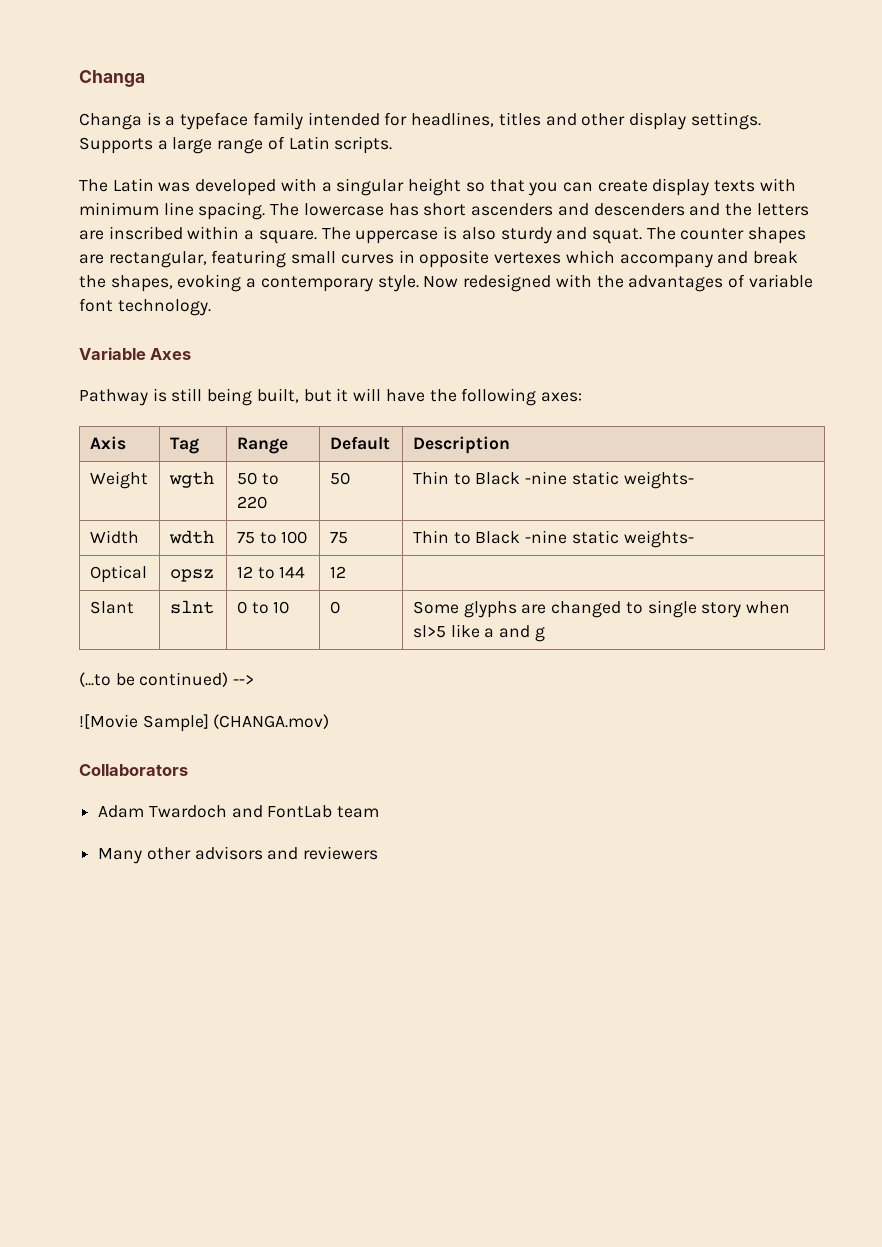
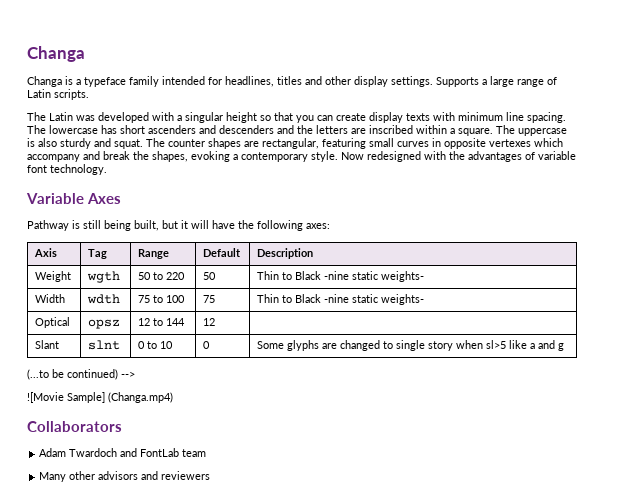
[213,714,330,729] (CHANGA.mov) -> [108,392,173,403] (Changa.mp4)

